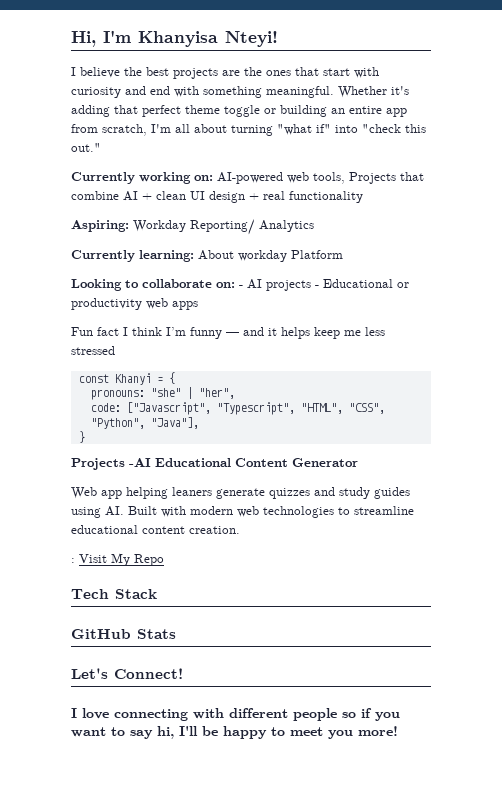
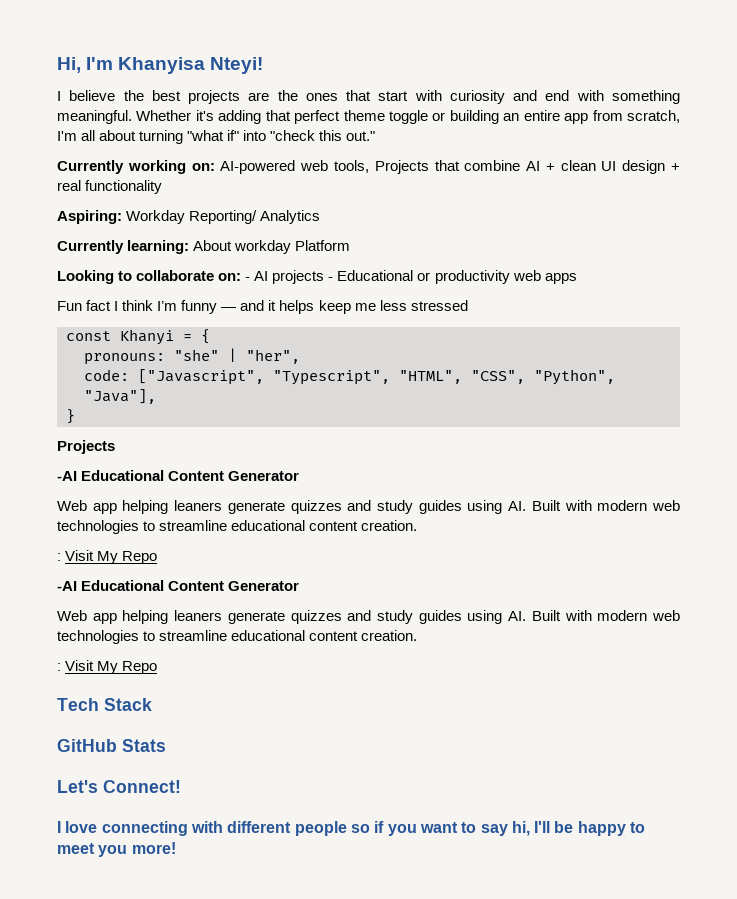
(125, 464) none -> [57,470,300,481] [57,500,680,514] [57,520,418,534] [57,550,158,564] // -AI Educational Content Generator // Web app helping leaners generate quizzes and study guides using AI. Built with modern web technologies to streamline educational content creation. // : Visit My Repo //

